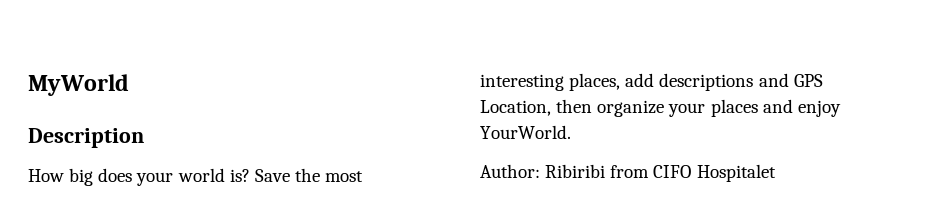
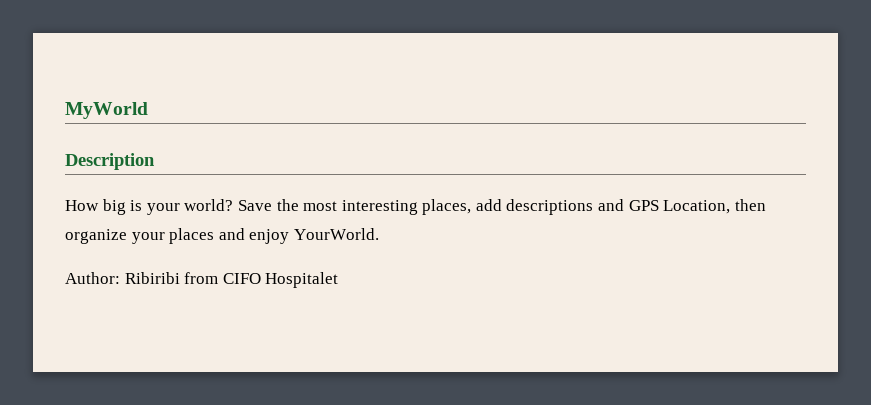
[98,168,250,186] does your world is? -> [130,199,234,215] is your world?

